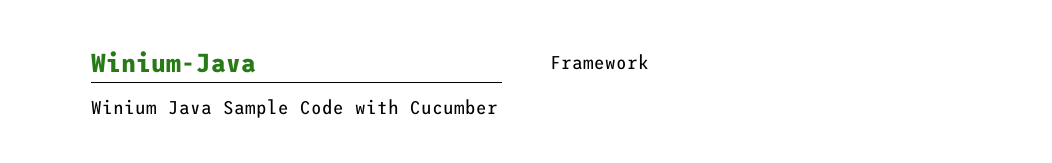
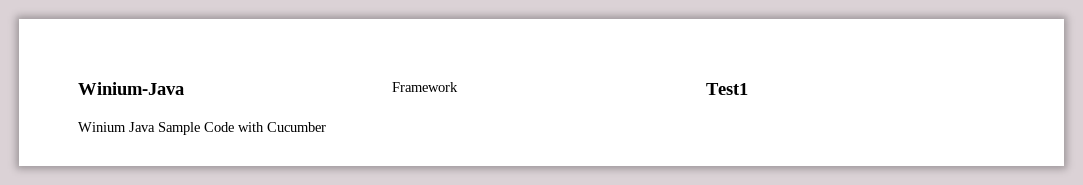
(649, 62) none -> [706,83,748,95] // Test1

